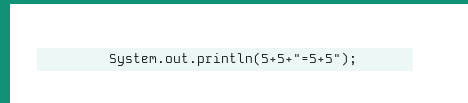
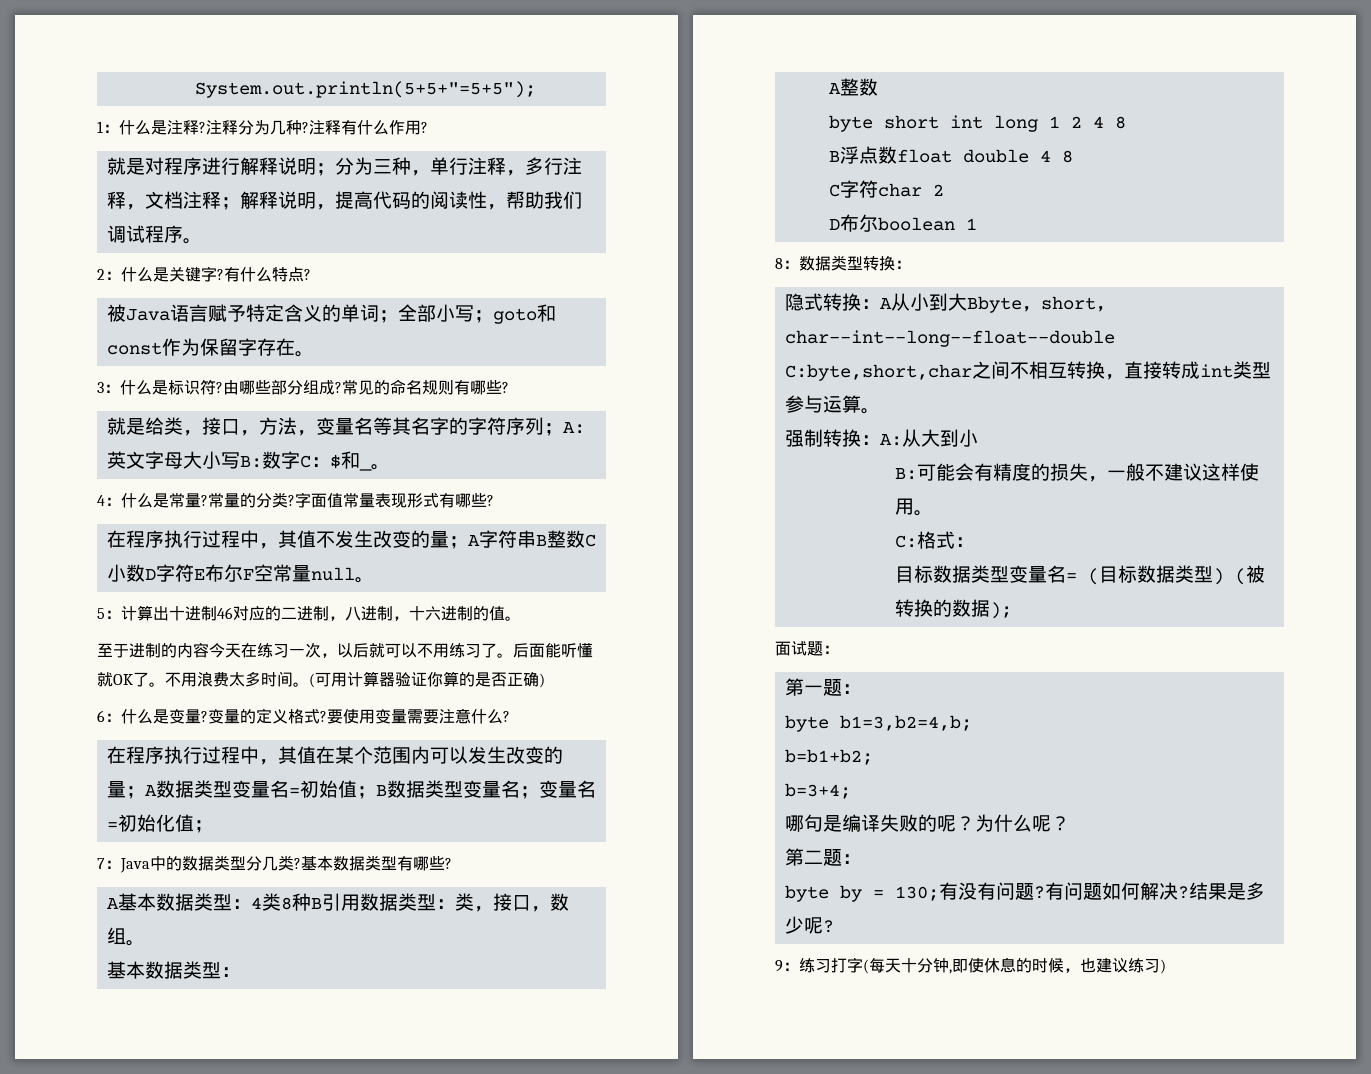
(357, 59) none -> [97,120,428,135] [106,157,582,176] [106,191,582,210] [106,225,202,244] [97,266,311,282] [106,304,556,324] [106,338,314,357] [97,379,509,395] [106,417,585,436] [106,451,390,471] [97,492,494,508] [106,530,596,549] [106,564,374,583] [97,605,521,621] [97,642,593,658] [97,671,545,688] [97,708,510,724] [106,746,563,765] [106,780,596,799] [106,814,213,833] [97,855,452,873] [106,893,569,912] [106,927,145,946] [106,961,240,979] [828,78,878,96] [828,115,1126,132] [828,146,1073,164] [828,180,944,198] [828,214,977,232] [775,255,911,271] [784,293,1115,313] [784,330,1115,347] [784,361,1271,381] [784,395,880,414] [784,429,978,447] [894,463,1259,482] [894,498,933,516] [894,531,974,549] [894,565,1265,585] [894,599,1012,619] [775,641,839,656] [784,678,861,696] [784,715,972,732] [784,749,873,765] [784,783,851,799] [784,814,1070,832] [784,848,861,866] [784,882,1265,902] [784,916,834,934] [775,957,1166,974] // 1：什么是注释?注释分为几种?注释有什么作用? // 就是对程序进行解释说明；分为三种，单行注释，多行注释，文档注释；解释说明，提高代码的阅读性，帮助我们调试程序。 // 2：什么是关键字?有什么特点? // 被Java语言赋予特定含义的单词；全部小写；goto和const作为保留字存在。 // 3：什么是标识符?由哪些部分组成?常见的命名规则有哪些? // 就是给类，接口，方法，变量名等其名字的字符序列；A:英文字母大小写B:数字C：$和_。 // 4：什么是常量?常量的分类?字面值常量表现形式有哪些? // 在程序执行过程中，其值不发生改变的量；A字符串B整数C小数D字符E布尔F空常量null。 // 5：计算出十进制46对应的二进制，八进制，十六进制的值。 // 至于进制的内容今天在练习一次，以后就可以不用练习了。后面能听懂就OK了。不用浪费太多时间。(可用计算器验证你算的是否正确) // 6：什么是变量?变量的定义格式?要使用变量需要注意什么? // 在程序执行过程中，其值在某个范围内可以发生改变的量；A数据类型变量名=初始值；B数据类型变量名；变量名=初始化值； // 7：Java中的数据类型分几类?基本数据类型有哪些? // A基本数据类型：4类8种B引用数据类型：类，接口，数组。 // 基本数据类型： // A整数 // byte short int long 1 2 4 8 // B浮点数float double 4 8 // C字符char 2 // D布尔boolean 1 // 8：数据类型转换： // 隐式转换：A从小到大Bbyte，short，char--int--long--float--double C:byte,short,char之间不相互转换，直接转成int类型参与运算。 // 强制转换：A:从大到小 // B:可能会有精度的损失，一般不建议这样使用。 // C:格式： // 目标数据类型变量名= (目标数据类型) (被转换的数据); // 面试题： // 第一题： // byte b1=3,b2=4,b; // b=b1+b2; // b=3+4; // 哪句是编译失败的呢？为什么呢？ // 第二题： // byte by = 130;有没有问题?有问题如何解决?结果是多少呢? // 9：练习打字(每天十分钟,即使休息的时候，也建议练习)

